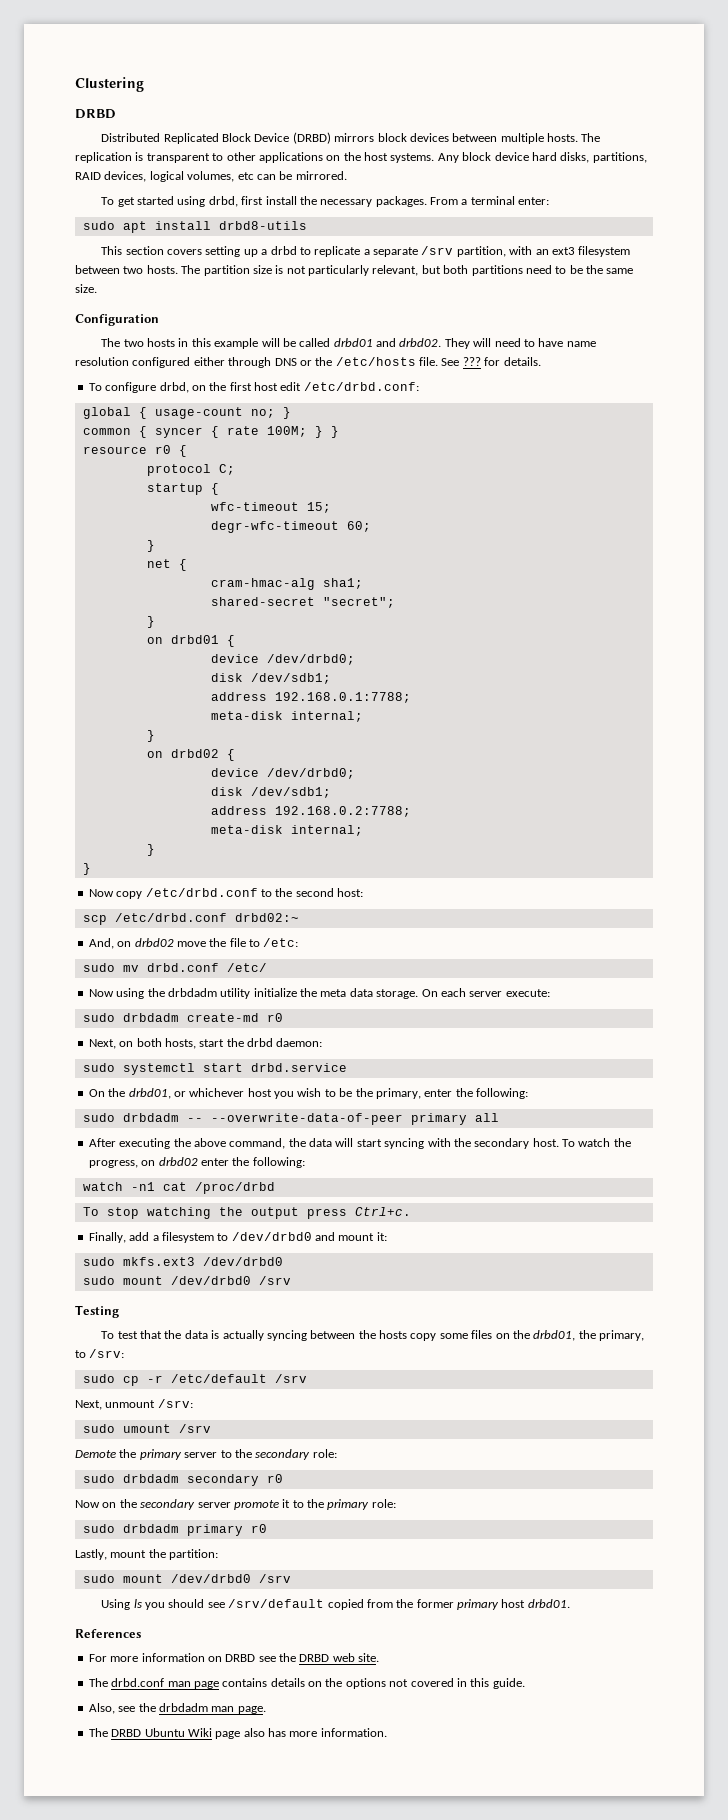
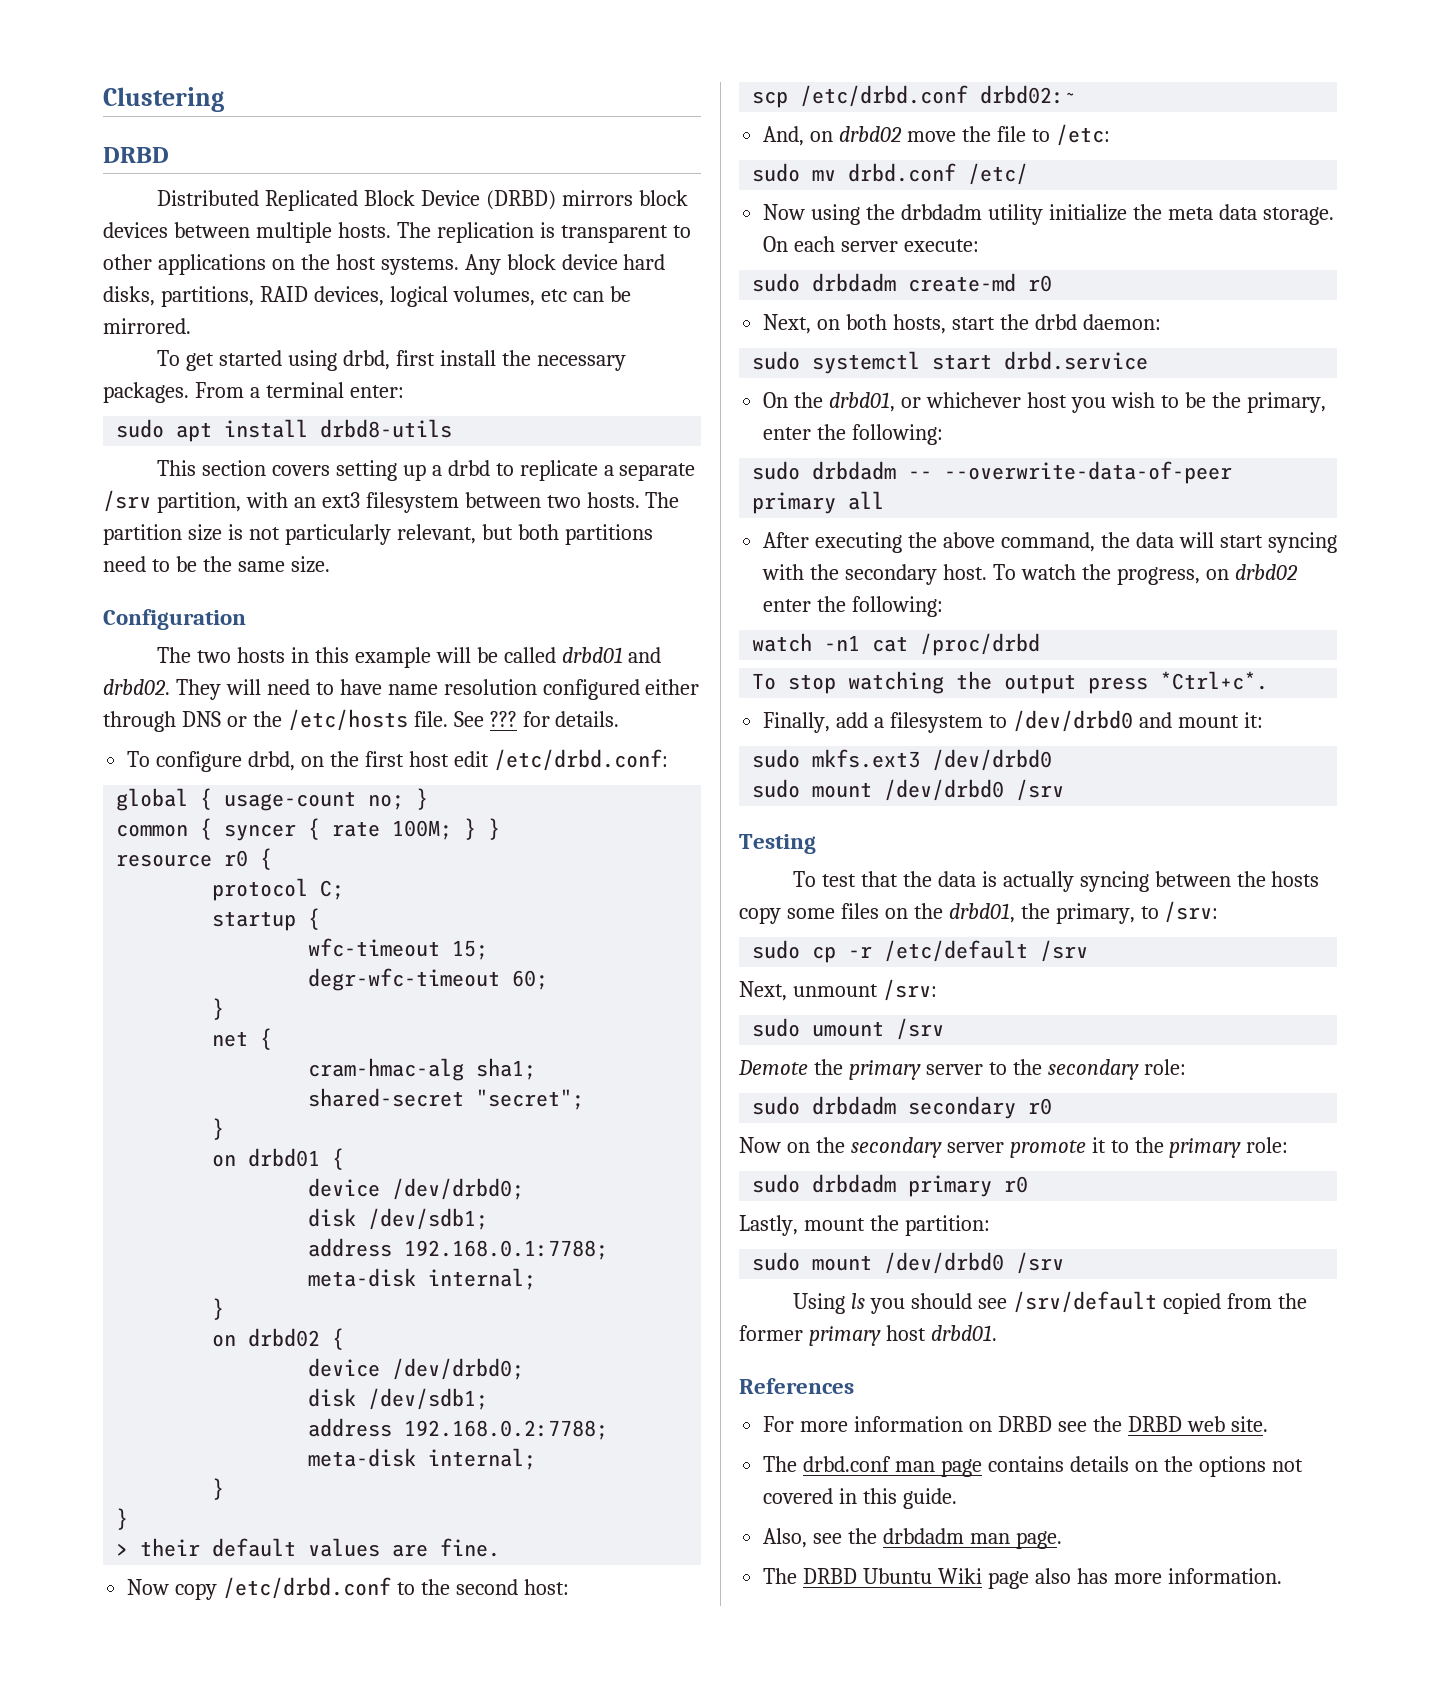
(91, 869) none -> [116,1538,501,1557] // > their default values are fine.
[354,1207,411,1216] Ctrl+c. -> [1160,671,1269,690] *Ctrl+c*.

